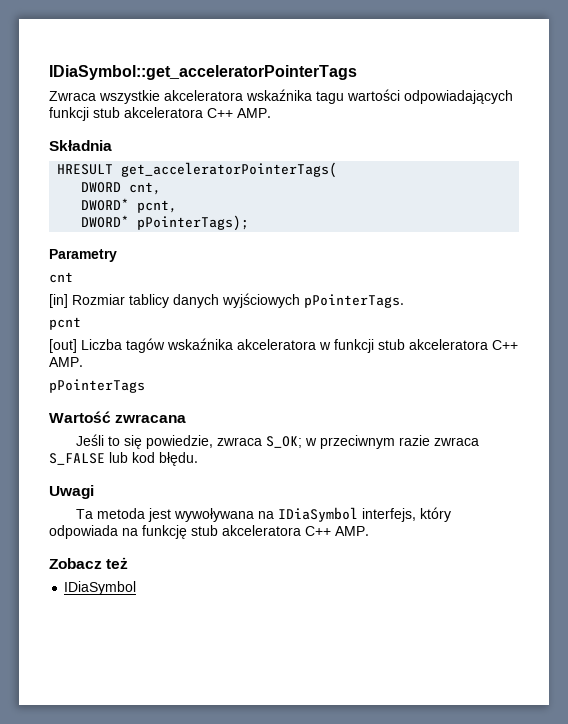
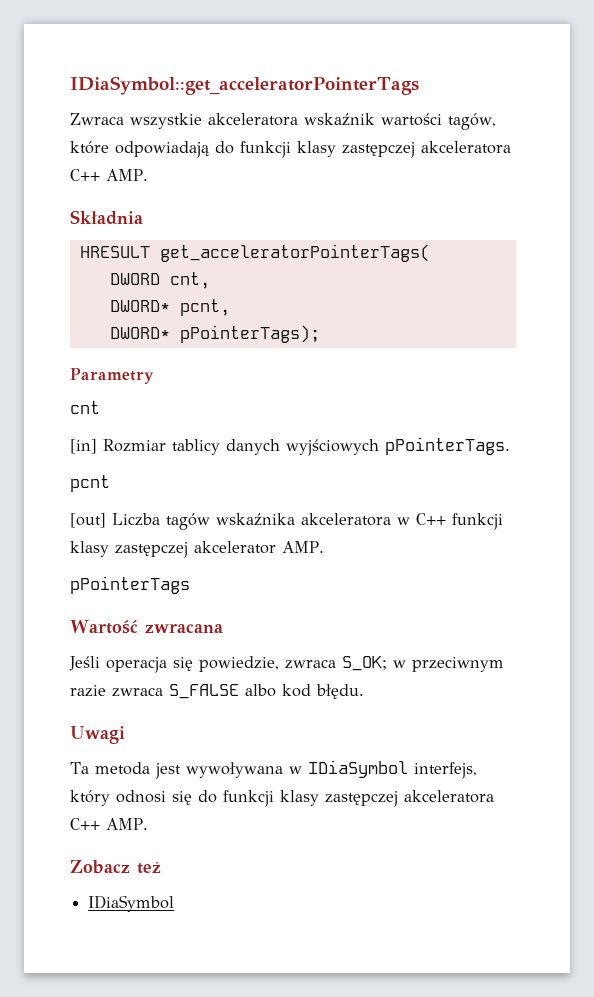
[246,89,513,104] [49,107,120,121] wskaźnika tagu wartości odpowiadających funkcji stub -> [304,113,496,130] [70,141,415,158] wskaźnik wartości tagów, które odpowiadają do funkcji klasy zastępczej
[334,339,518,353] funkcji stub akceleratora C++ -> [416,513,503,530] [70,541,276,558] C++ funkcji klasy zastępczej akcelerator
[107,436,120,446] to -> [106,657,167,673] operacja
[109,452,128,463] lub -> [245,684,276,697] albo
[257,511,274,519] na -> [288,766,302,774] w
[49,525,218,539] odpowiada na funkcję stub -> [116,790,398,807] odnosi się do funkcji klasy zastępczej

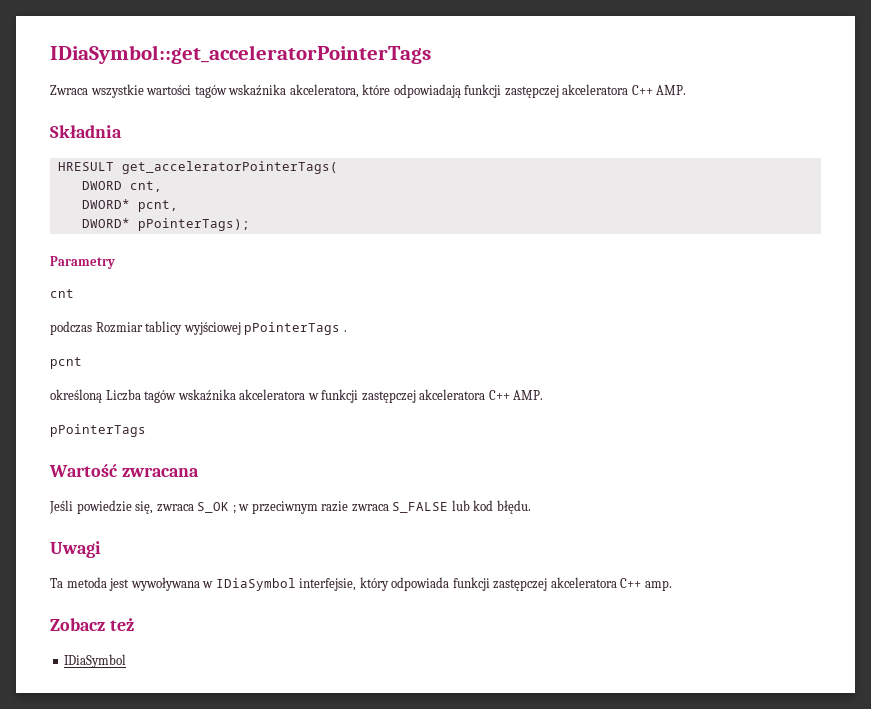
[208,113,496,130] [70,141,336,158] akceleratora wskaźnik wartości tagów, które odpowiadają do funkcji klasy -> [146,84,502,98] wartości tagów wskaźnika akceleratora, które odpowiadają funkcji
[70,439,97,454] [in] -> [50,321,92,335] podczas
[226,437,510,456] danych wyjściowych pPointerTags. -> [183,322,347,335] wyjściowej pPointerTags .
[70,513,106,528] [out] -> [50,389,102,403] określoną
[416,513,503,530] [70,541,276,558] C++ funkcji klasy zastępczej akcelerator -> [321,389,510,403] funkcji zastępczej akceleratora C++
[106,656,387,673] operacja się powiedzie, zwraca S_OK; -> [76,500,236,514] powiedzie się, zwraca S_OK ;
[245,684,276,697] albo -> [451,500,470,511] lub
[413,762,477,779] [70,790,494,807] [70,818,148,830] interfejs, który odnosi się do funkcji klasy zastępczej akceleratora C++ AMP. -> [299,577,672,591] interfejsie, który odpowiada funkcji zastępczej akceleratora C++ amp.

